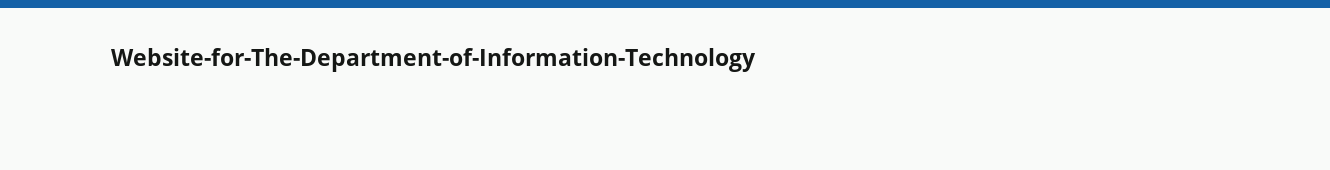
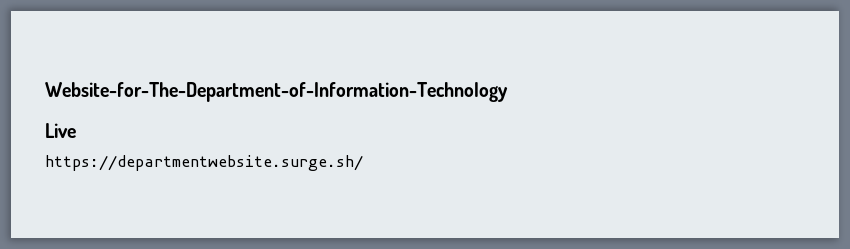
(756, 60) none -> [45,123,76,138] [45,155,363,171] // Live // https://departmentwebsite.surge.sh/

